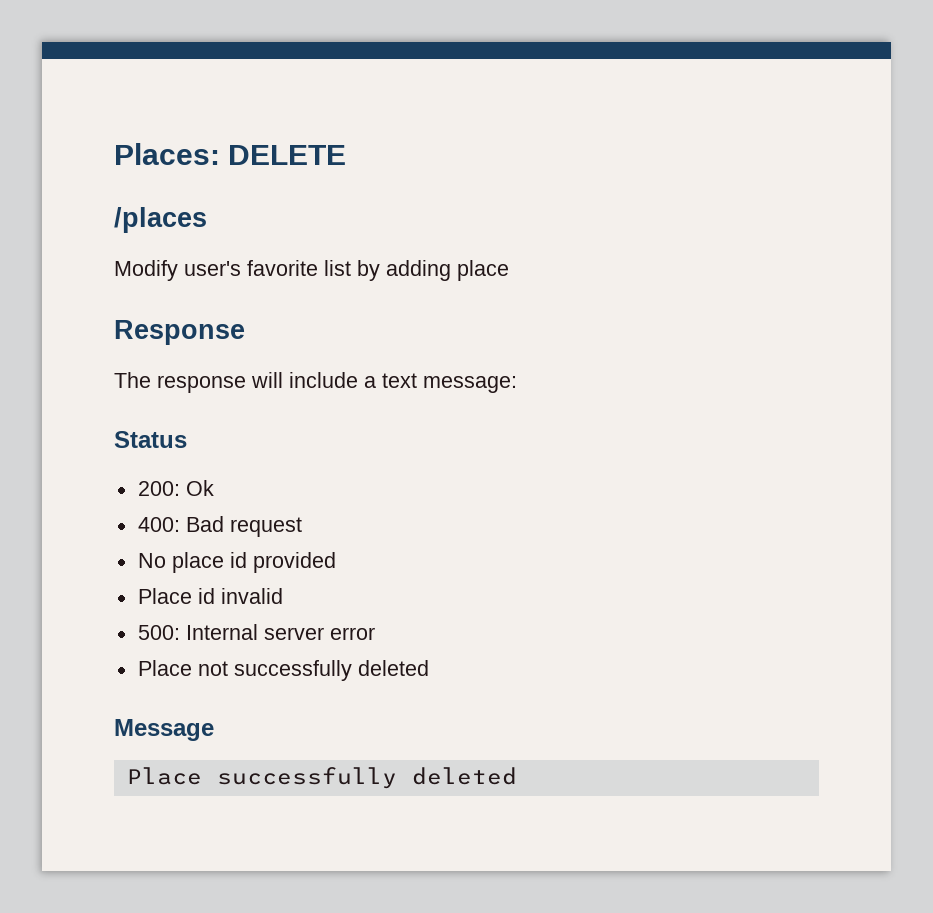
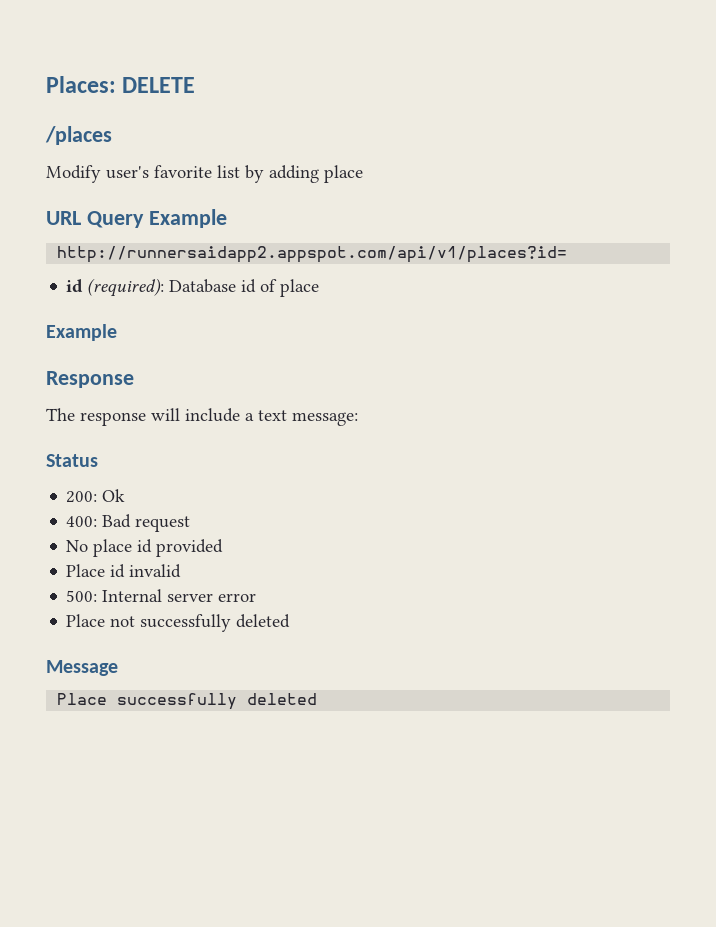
(509, 270) none -> [46,209,227,228] [57,246,568,263] [66,278,320,297] [46,324,117,341] // URL Query Example // http://runnersaidapp2.appspot.com/api/v1/places?id= // id (required): Database id of place // Example

